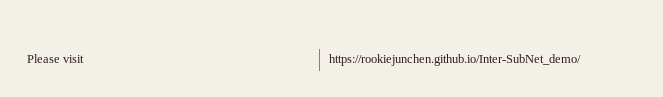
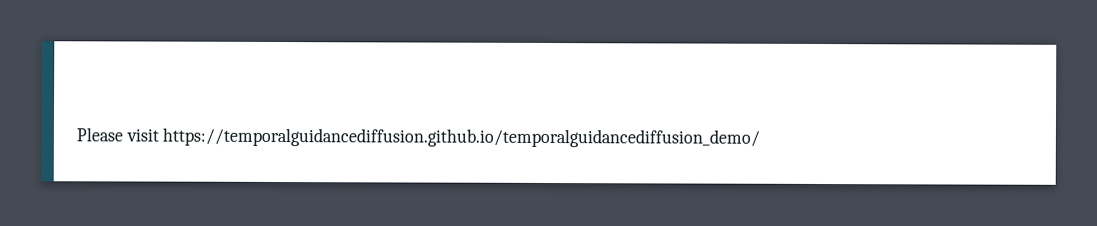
[329,54,581,66] https://rookiejunchen.github.io/Inter-SubNet_demo/ -> [162,127,761,148] https://temporalguidancediffusion.github.io/temporalguidancediffusion_demo/

